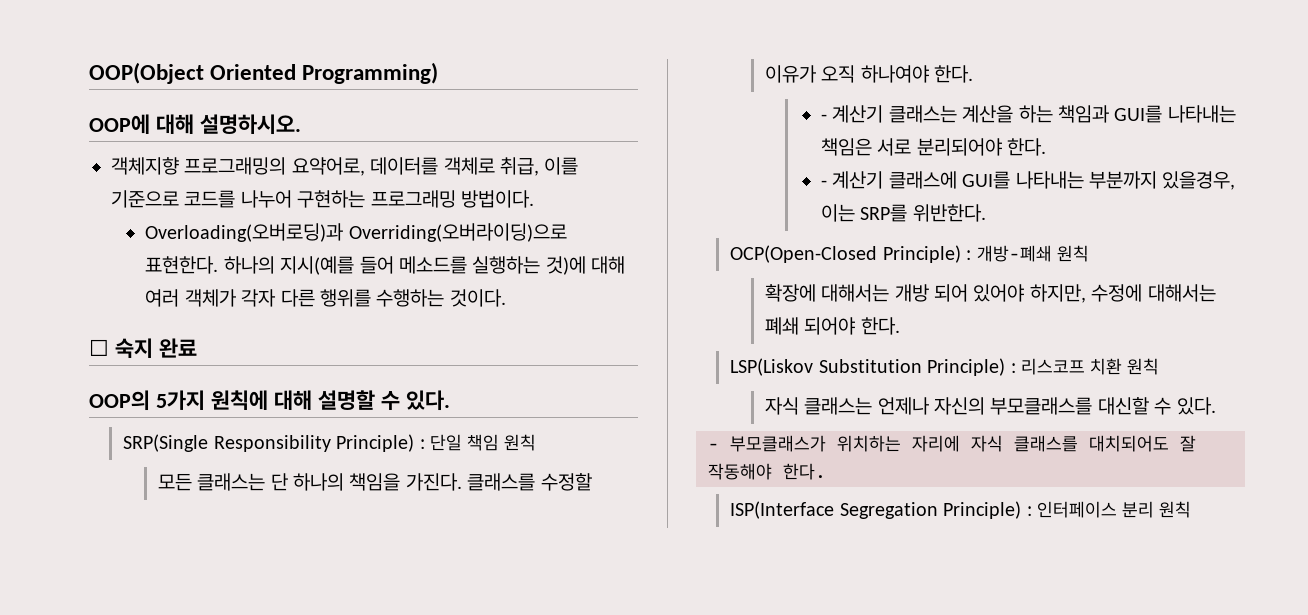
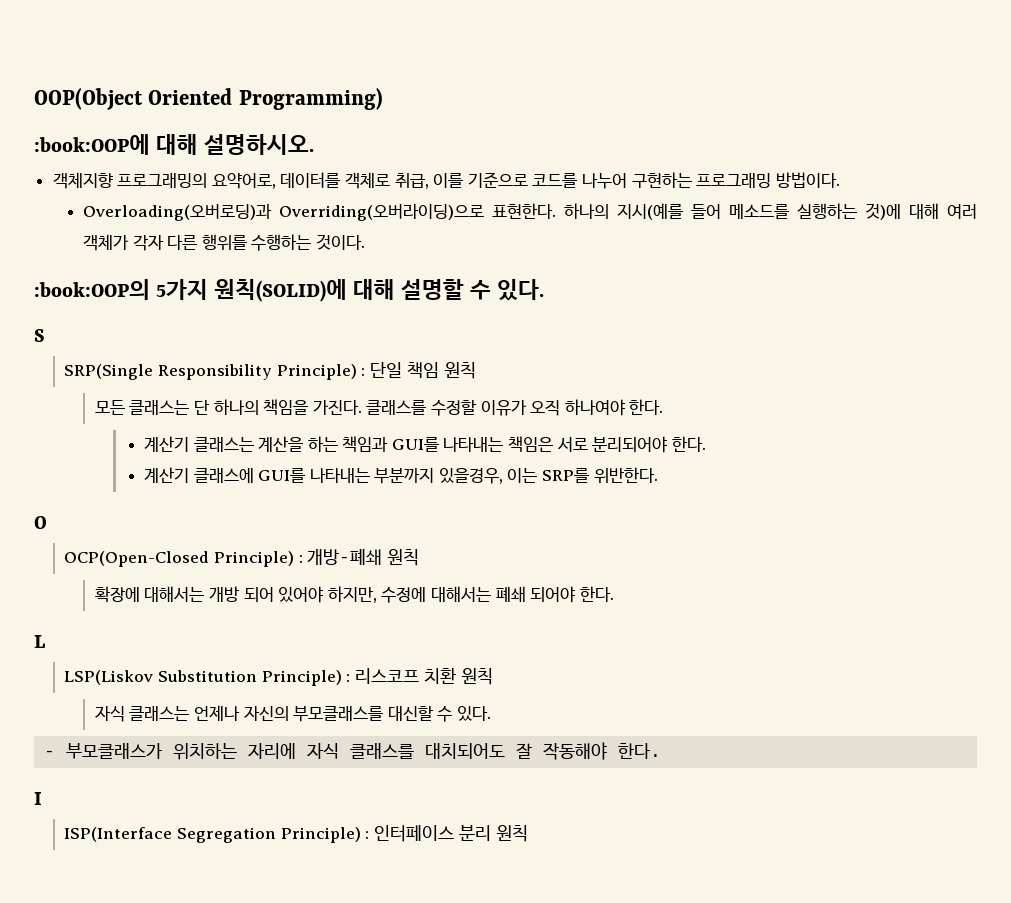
[89,114,150,134] OOP에 -> [34,134,150,155] :book:OOP에
[89,338,197,358] [89,390,268,411] ☐ 숙지 완료 // OOP의 5가지 원칙에 -> [34,279,348,302] :book:OOP의 5가지 원칙(SOLID)에
(450, 400) none -> [34,329,45,342] // S
[821,114,828,121] - -> (664, 407) none
[821,180,828,187] - -> (706, 444) none
(986, 213) none -> [34,516,47,529] // O
(900, 326) none -> [34,635,45,648] // L
(826, 471) none -> [34,792,42,805] // I

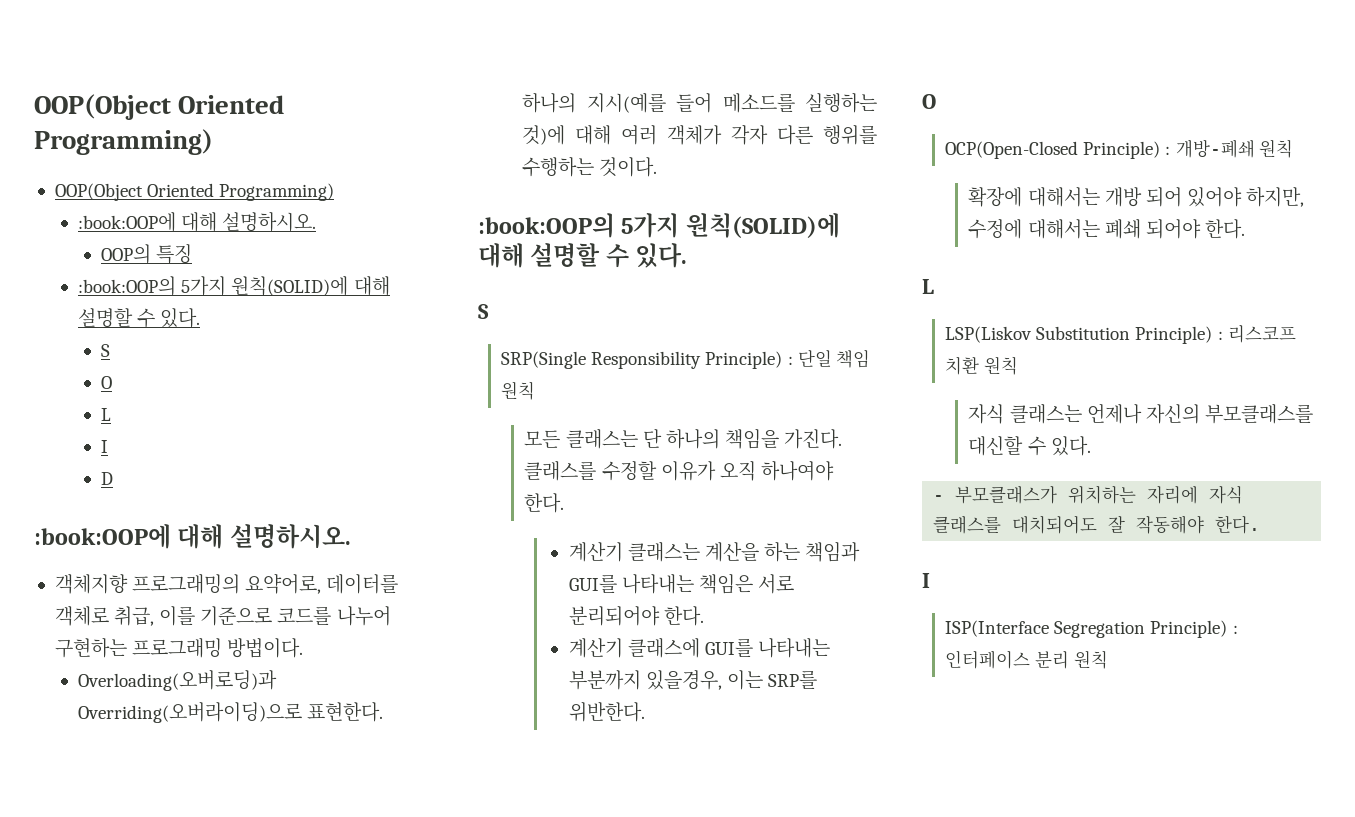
[34,88,383,110] OOP(Object Oriented Programming) -> [34,94,285,120] [34,129,213,155] [54,183,335,201] [78,212,317,232] [101,244,193,264] [78,276,390,296] [78,308,201,328] [101,344,111,357] [101,376,113,389] [101,408,112,421] [101,440,109,453] [101,472,114,485] OOP(Object Oriented Programming) // OOP(Object Oriented Programming) // :book:OOP에 대해 설명하시오. // OOP의 특징 // :book:OOP의 5가지 원칙(SOLID)에 대해 설명할 수 있다. // S // O // L // I // D

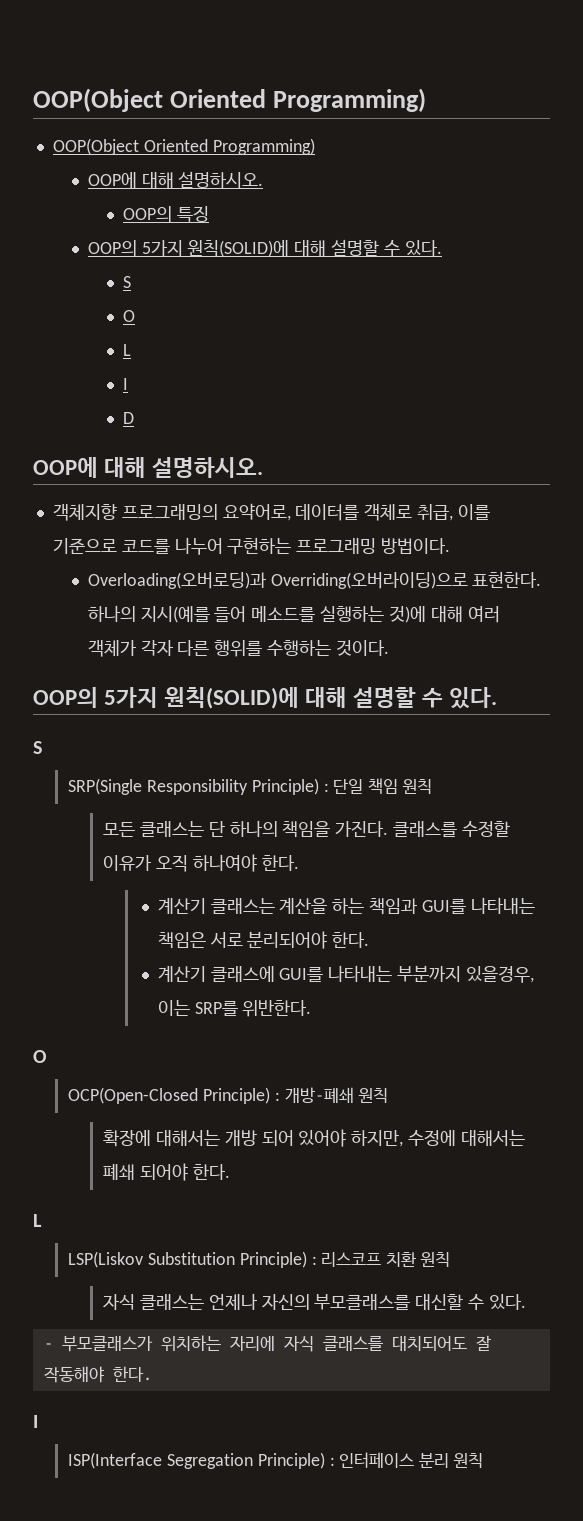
[78,212,177,232] :book:OOP에 -> [87,172,137,188] OOP에
[78,276,177,296] :book:OOP의 -> [87,240,137,256] OOP의
[34,524,171,549] :book:OOP에 -> [33,457,98,478] OOP에
[478,213,615,238] :book:OOP의 -> [33,687,98,708] OOP의

